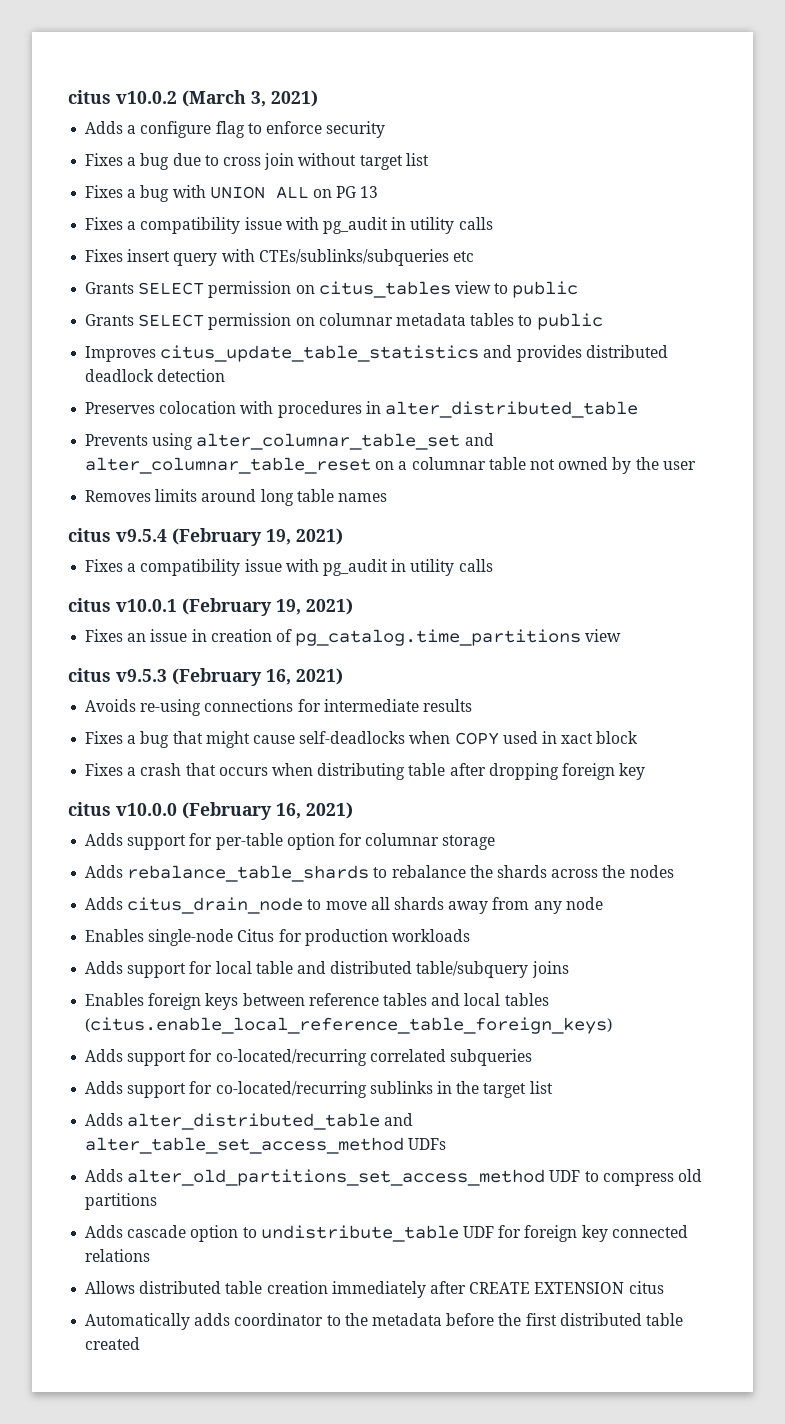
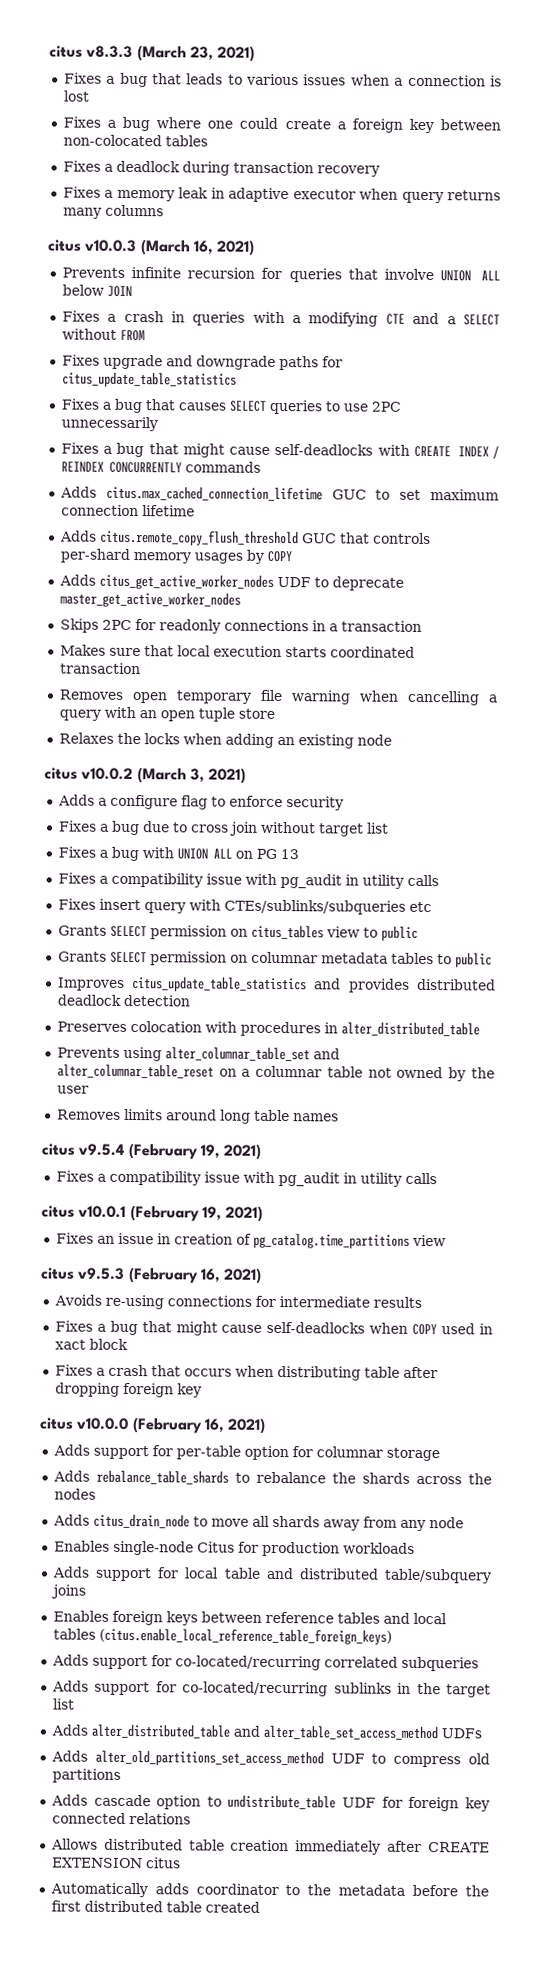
[68,90,111,104] citus -> [49,45,256,62] [63,72,502,88] [63,90,90,102] [62,116,502,134] [62,134,208,147] [62,160,380,177] [62,186,501,204] [62,204,164,219] [47,239,256,256] [61,266,500,283] [61,284,132,297] [61,310,500,327] [61,328,145,342] [61,354,343,371] [61,371,237,388] [60,398,401,415] [60,416,158,432] [60,442,499,459] [60,461,261,474] [59,485,499,502] [60,504,195,517] [59,529,431,547] [59,548,292,564] [58,573,404,591] [59,591,241,608] [59,618,422,634] [59,644,415,658] [59,662,141,675] [58,689,497,706] [58,706,275,722] [58,732,392,749] [44,767,78,780] citus v8.3.3 (March 23, 2021) // Fixes a bug that leads to various issues when a connection is lost // Fixes a bug where one could create a foreign key between non-colocated tables // Fixes a deadlock during transaction recovery // Fixes a memory leak in adaptive executor when query returns many columns // citus v10.0.3 (March 16, 2021) // Prevents infinite recursion for queries that involve UNION ALL below JOIN // Fixes a crash in queries with a modifying CTE and a SELECT without FROM // Fixes upgrade and downgrade paths for citus_update_table_statistics // Fixes a bug that causes SELECT queries to use 2PC unnecessarily // Fixes a bug that might cause self-deadlocks with CREATE INDEX / REINDEX CONCURRENTLY commands // Adds citus.max_cached_connection_lifetime GUC to set maximum connection lifetime // Adds citus.remote_copy_flush_threshold GUC that controls per-shard memory usages by COPY // Adds citus_get_active_worker_nodes UDF to deprecate master_get_active_worker_nodes // Skips 2PC for readonly connections in a transaction // Makes sure that local execution starts coordinated transaction // Removes open temporary file warning when cancelling a query with an open tuple store // Relaxes the locks when adding an existing node // citus

